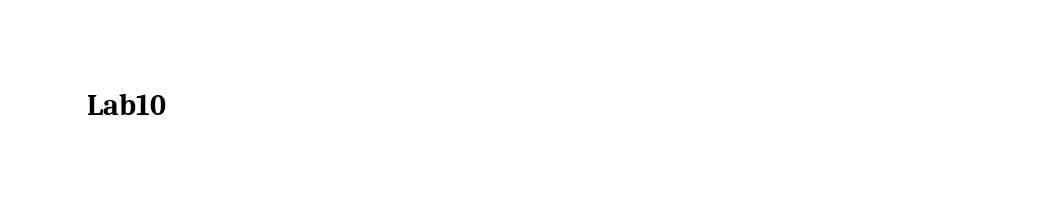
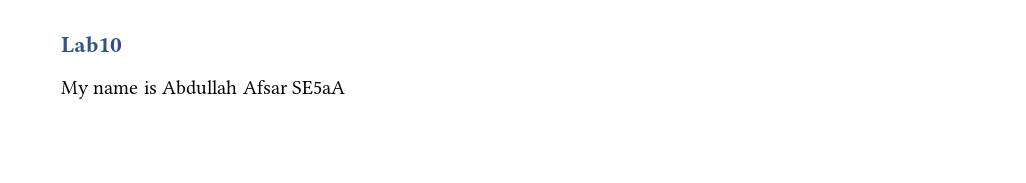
(166, 104) none -> [61,80,345,99] // My name is Abdullah Afsar SE5aA

